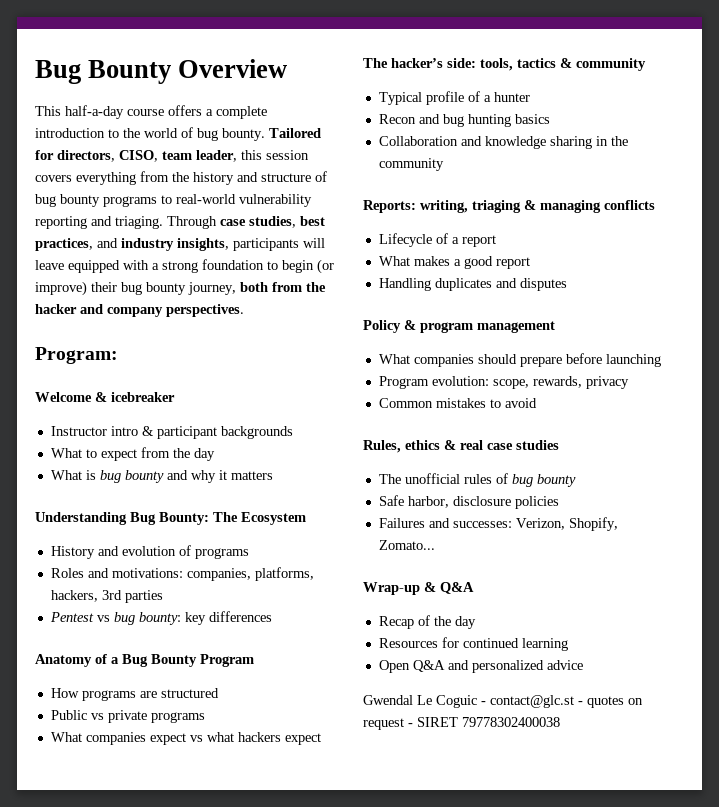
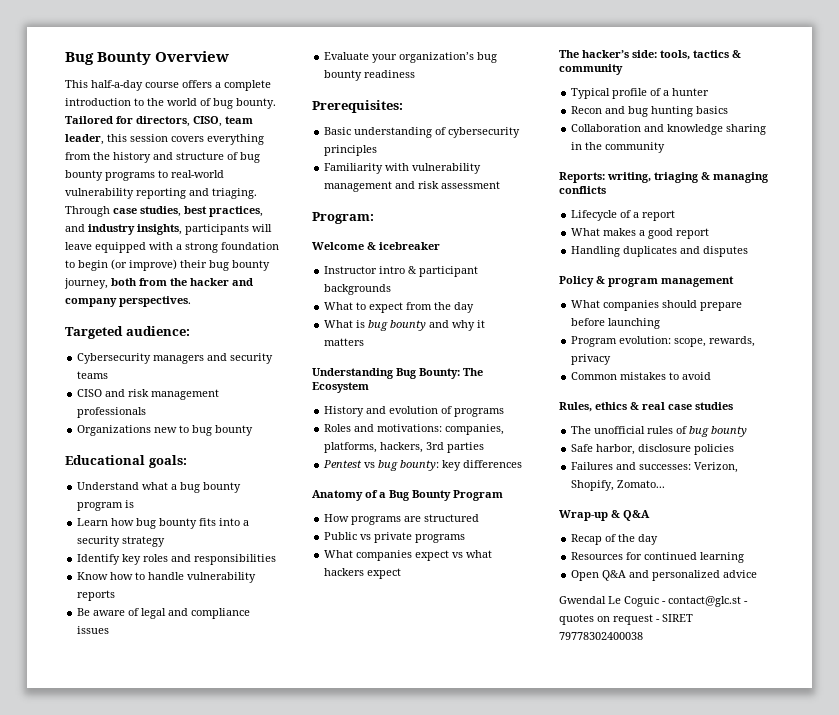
(244, 310) none -> [65,326,190,339] [77,353,274,364] [77,371,109,379] [77,389,220,400] [77,407,147,418] [77,425,254,436] [65,455,187,468] [77,482,242,493] [77,500,135,511] [77,518,250,529] [77,536,166,547] [77,554,277,565] [77,572,257,583] [77,590,116,601] [77,608,251,619] [77,626,110,634] [324,52,498,63] [324,70,416,81] [312,100,403,113] [324,127,521,138] [324,145,378,156] [324,163,482,174] [324,181,501,192] // Targeted audience: // Cybersecurity managers and security teams // CISO and risk management professionals // Organizations new to bug bounty // Educational goals: // Understand what a bug bounty program is // Learn how bug bounty fits into a security strategy // Identify key roles and responsibilities // Know how to handle vulnerability reports // Be aware of legal and compliance issues // Evaluate your organization’s bug bounty readiness // Prerequisites: // Basic understanding of cybersecurity principles // Familiarity with vulnerability management and risk assessment

